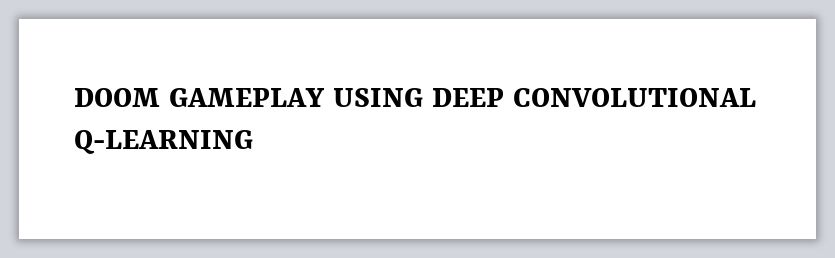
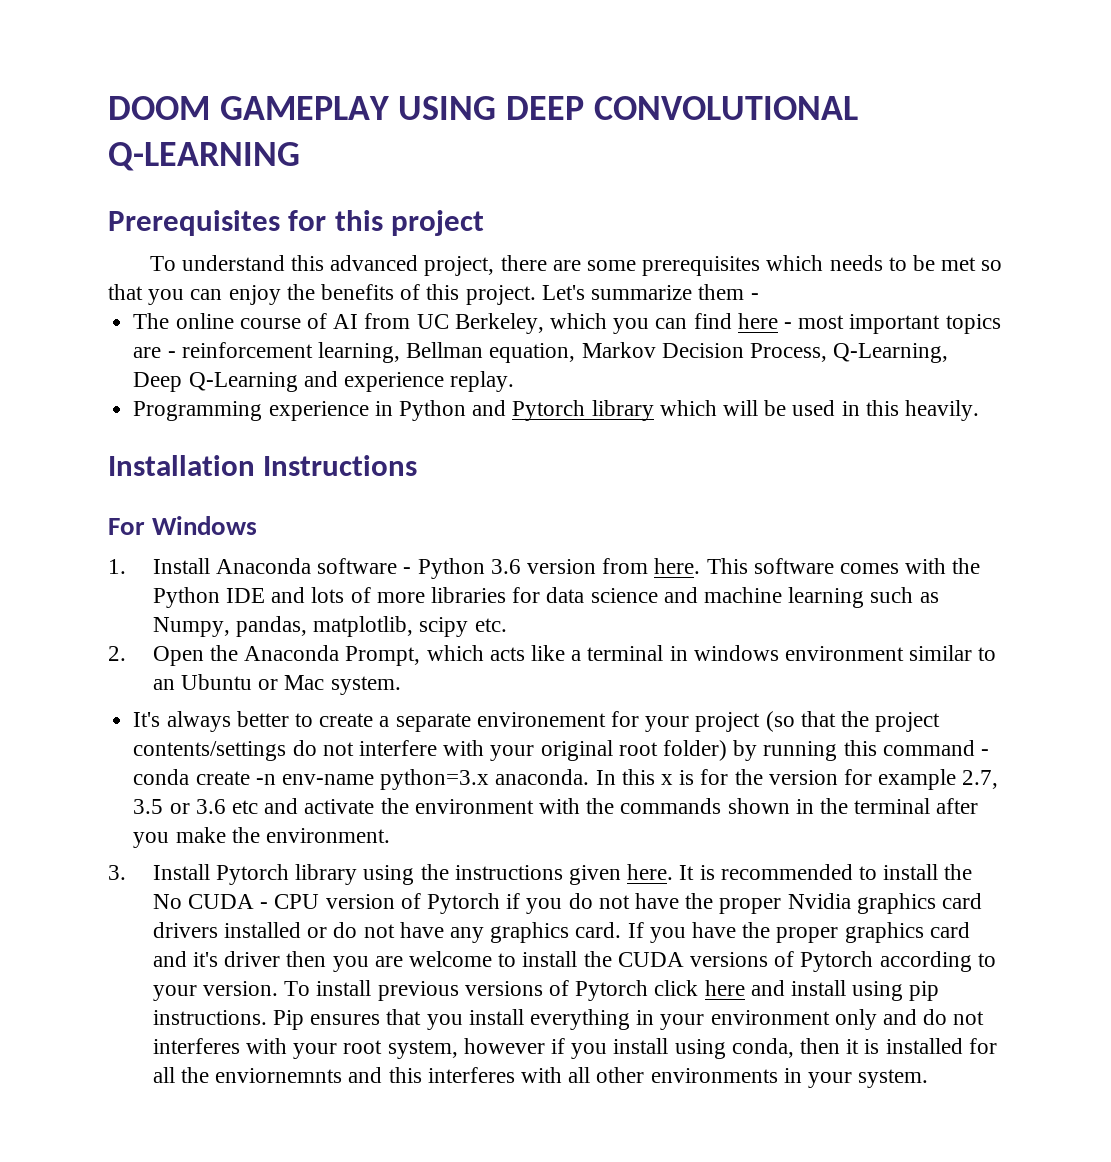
(253, 142) none -> [108,210,485,236] [149,255,1003,276] [108,284,759,305] [133,313,1001,334] [133,342,949,363] [133,371,515,392] [133,400,980,421] [108,455,418,476] [108,516,258,535] [108,558,981,579] [152,587,939,608] [152,616,507,637] [108,645,997,666] [152,674,401,695] [133,711,941,732] [133,740,990,761] [133,769,999,790] [133,798,979,814] [133,827,390,848] [108,864,973,885] [152,893,983,914] [152,922,970,943] [152,951,996,972] [152,980,940,1001] [152,1009,985,1030] [152,1038,997,1059] [152,1067,929,1088] // Prerequisites for this project // To understand this advanced project, there are some prerequisites which needs to be met so that you can enjoy the benefits of this project. Let's summarize them - // The online course of AI from UC Berkeley, which you can find here - most important topics are - reinforcement learning, Bellman equation, Markov Decision Process, Q-Learning, Deep Q-Learning and experience replay. // Programming experience in Python and Pytorch library which will be used in this heavily. // Installation Instructions // For Windows // 1. Install Anaconda software - Python 3.6 version from here. This software comes with the Python IDE and lots of more libraries for data science and machine learning such as Numpy, pandas, matplotlib, scipy etc. // 2. Open the Anaconda Prompt, which acts like a terminal in windows environment similar to an Ubuntu or Mac system. // It's always better to create a separate environement for your project (so that the project contents/settings do not interfere with your original root folder) by running this command - conda create -n env-name python=3.x anaconda. In this x is for the version for example 2.7, 3.5 or 3.6 etc and activate the environment with the commands shown in the terminal after you make the environment. // 3. Install Pytorch library using the instructions given here. It is recommended to install the No CUDA - CPU version of Pytorch if you do not have the proper Nvidia graphics card drivers installed or do not have any graphics card. If you have the proper graphics card and it's driver then you are welcome to install the CUDA versions of Pytorch according to your version. To install previous versions of Pytorch click here and install using pip instructions. Pip ensures that you install everything in your environment only and do not interferes with your root system, however if you install using conda, then it is installed for all the enviornemnts and this interferes with all other environments in your system.

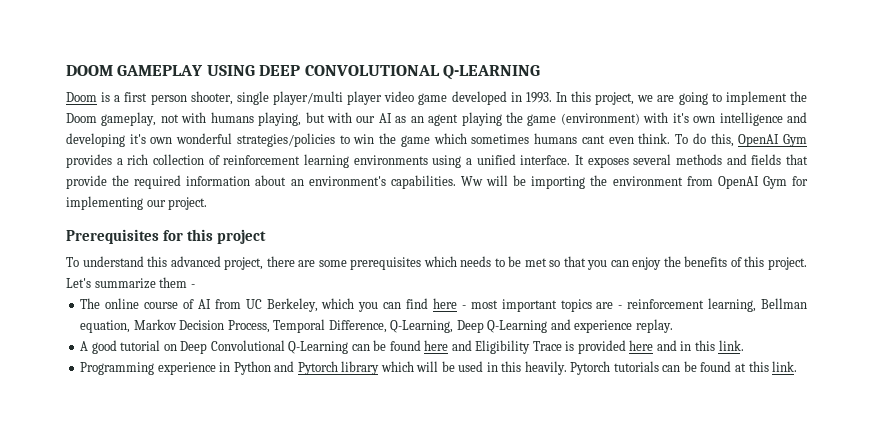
(300, 156) none -> [66,91,807,105] [66,112,808,126] [66,133,807,147] [66,154,808,168] [66,175,808,189] [66,196,208,210] // Doom is a first person shooter, single player/multi player video game developed in 1993. In this project, we are going to implement the Doom gameplay, not with humans playing, but with our AI as an agent playing the game (environment) with it's own intelligence and developing it's own wonderful strategies/policies to win the game which sometimes humans cant even think. To do this, OpenAI Gym provides a rich collection of reinforcement learning environments using a unified interface. It exposes several methods and fields that provide the required information about an environment's capabilities. Ww will be importing the environment from OpenAI Gym for implementing our project.
(827, 352) none -> [273,319,387,333] Temporal Difference,
(515, 381) none -> [80,340,744,354] // A good tutorial on Deep Convolutional Q-Learning can be found here and Eligibility Trace is provided here and in this link.
[108,455,418,476] [108,516,258,535] [108,558,981,579] [152,587,939,608] [152,616,507,637] [108,645,997,666] [152,674,401,695] [133,711,941,732] [133,740,990,761] [133,769,999,790] [133,798,979,814] [133,827,390,848] [108,864,973,885] [152,893,983,914] [152,922,970,943] [152,951,996,972] [152,980,940,1001] [152,1009,985,1030] [152,1038,997,1059] [152,1067,929,1088] // Installation Instructions // For Windows // 1. Install Anaconda software - Python 3.6 version from here. This software comes with the Python IDE and lots of more libraries for data science and machine learning such as Numpy, pandas, matplotlib, scipy etc. // 2. Open the Anaconda Prompt, which acts like a terminal in windows environment similar to an Ubuntu or Mac system. // It's always better to create a separate environement for your project (so that the project contents/settings do not interfere with your original root folder) by running this command - conda create -n env-name python=3.x anaconda. In this x is for the version for example 2.7, 3.5 or 3.6 etc and activate the environment with the commands shown in the terminal after you make the environment. // 3. Install Pytorch library using the instructions given here. It is recommended to install the No CUDA - CPU version of Pytorch if you do not have the proper Nvidia graphics card drivers installed or do not have any graphics card. If you have the proper graphics card and it's driver then you are welcome to install the CUDA versions of Pytorch according to your version. To install previous versions of Pytorch click here and install using pip instructions. Pip ensures that you install everything in your environment only and do not interferes with your root system, however if you install using conda, then it is installed for all the enviornemnts and this interferes with all other environments in your system. -> [570,361,798,375] Pytorch tutorials can be found at this link.

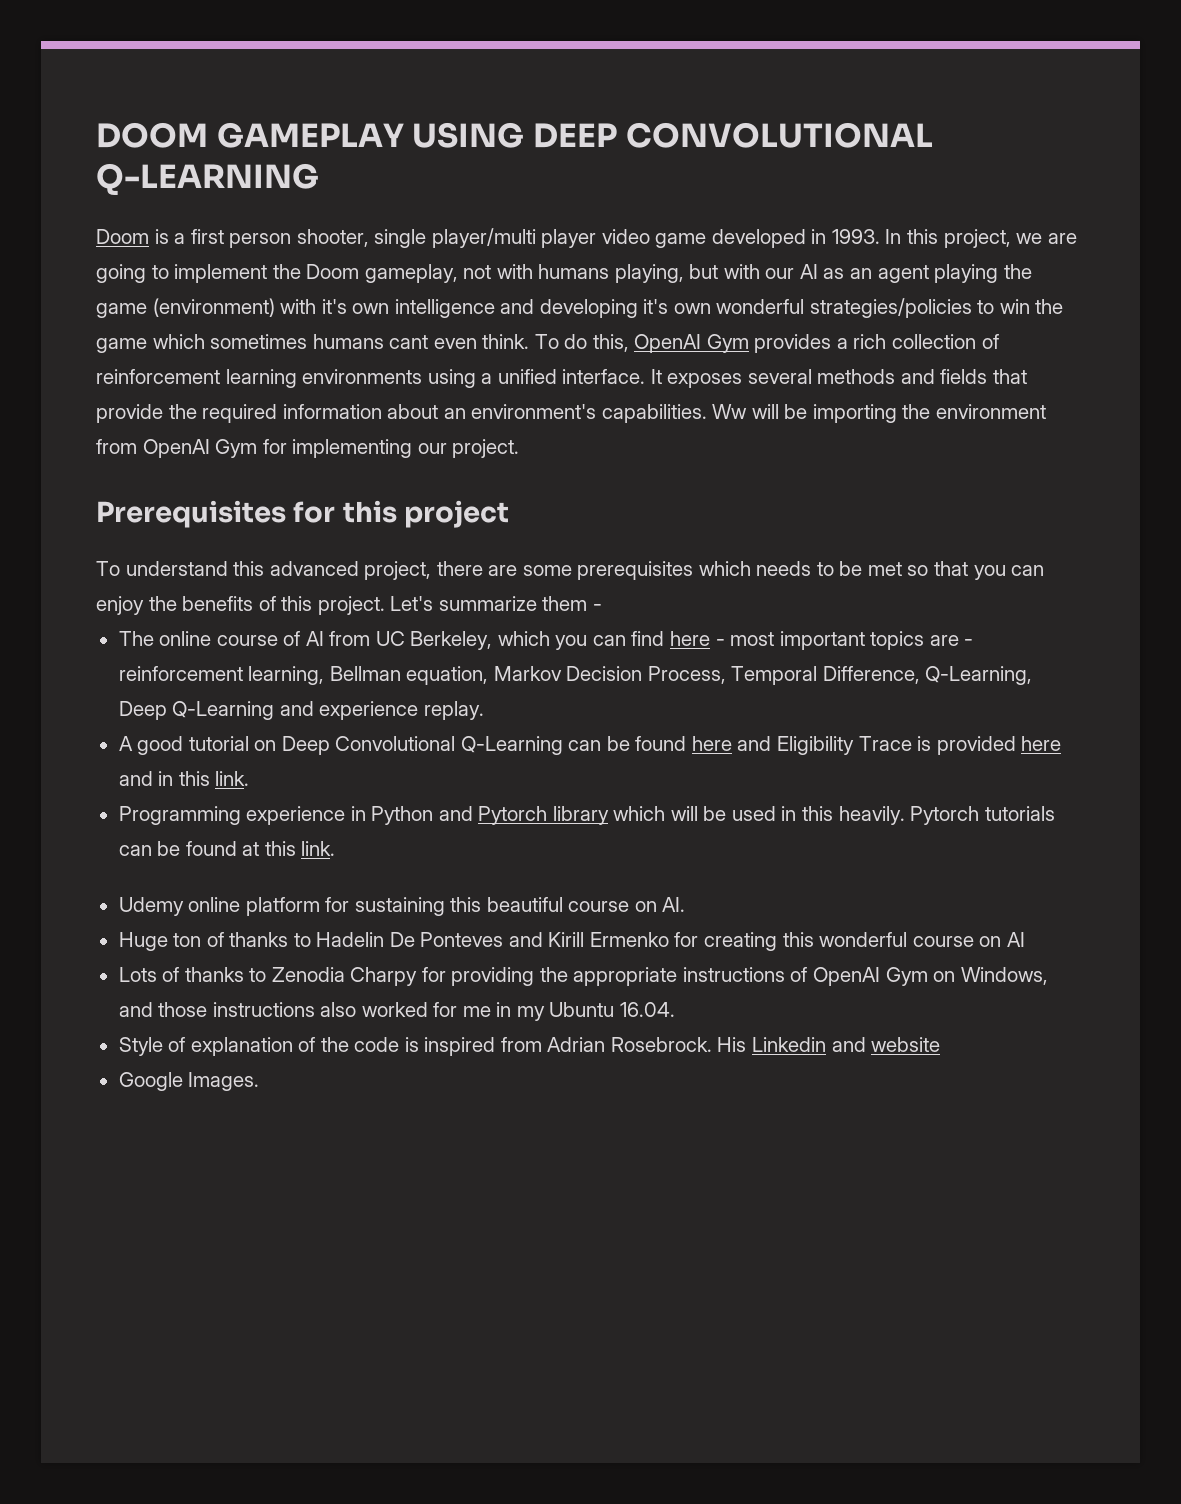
(798, 366) none -> [118,897,686,916] [118,932,1025,951] [118,967,1048,986] [118,1002,675,1021] [118,1037,941,1056] [118,1072,260,1091] // Udemy online platform for sustaining this beautiful course on AI. // Huge ton of thanks to Hadelin De Ponteves and Kirill Ermenko for creating this wonderful course on AI // Lots of thanks to Zenodia Charpy for providing the appropriate instructions of OpenAI Gym on Windows, and those instructions also worked for me in my Ubuntu 16.04. // Style of explanation of the code is inspired from Adrian Rosebrock. His Linkedin and website // Google Images.

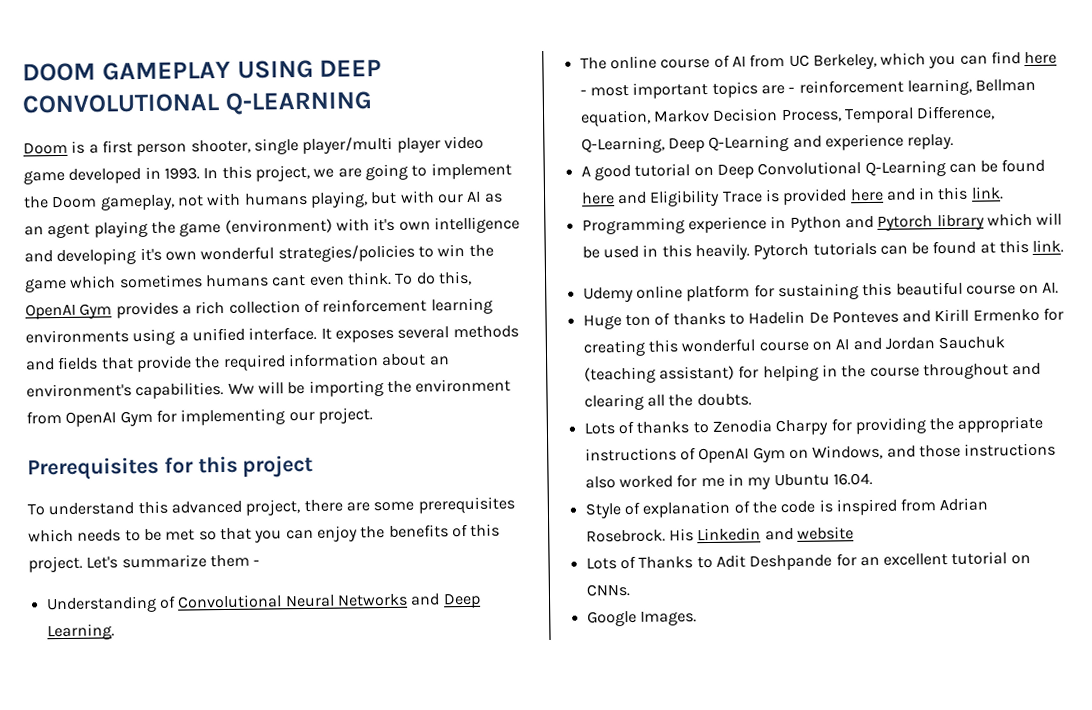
(602, 607) none -> [45,592,481,614] [46,623,115,641] // Understanding of Convolutional Neural Networks and Deep Learning.
(1025, 939) none -> [852,336,1006,351] [583,362,1042,384] [583,393,752,411] and Jordan Sauchuk (teaching assistant) for helping in the course throughout and clearing all the doubts.
(941, 1044) none -> [585,551,1031,571] [585,583,630,597] // Lots of Thanks to Adit Deshpande for an excellent tutorial on CNNs.

